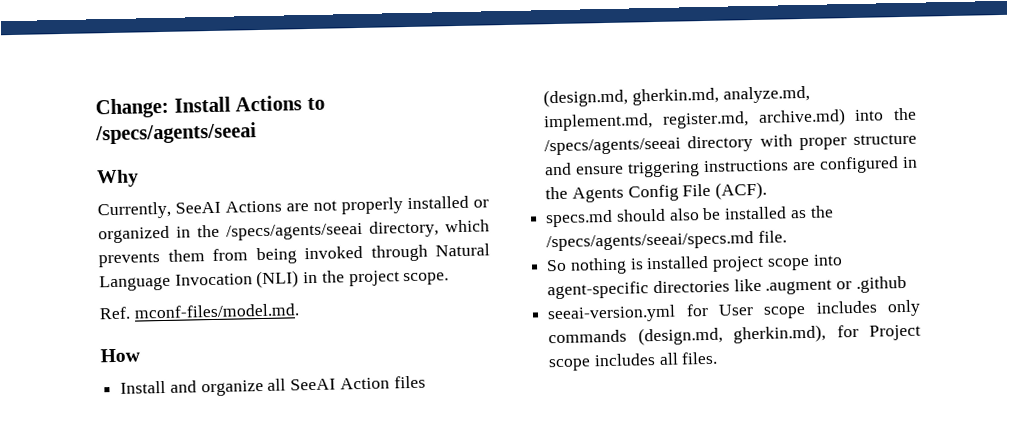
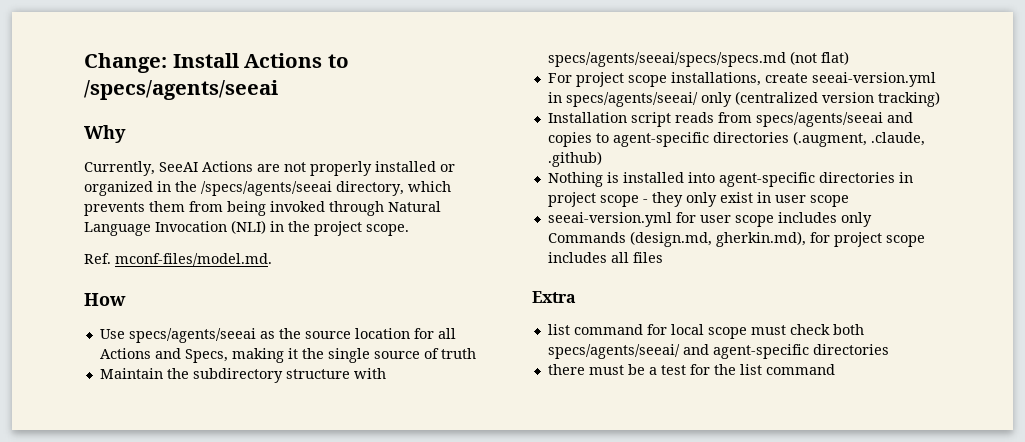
[120,375,426,397] [543,85,810,108] [543,107,917,132] [544,133,917,156] [544,156,918,178] [545,181,768,203] [545,205,834,228] [546,230,787,252] [546,254,843,275] [547,275,907,300] Install and organize all SeeAI Action files (design.md, gherkin.md, analyze.md, implement.md, register.md, archive.md) into the /specs/agents/seeai directory with proper structure and ensure triggering instructions are configured in the Agents Config File (ACF). // specs.md should also be installed as the /specs/agents/seeai/specs.md file. // So nothing is installed project scope into agent-specific directories like .augment or .github -> [99,328,456,343] [99,348,476,363] [99,368,386,383] [547,51,849,67] [547,72,936,87] [547,91,940,107] [547,112,913,127] [547,131,925,147] [547,151,602,167] [547,172,913,187] [547,192,849,207] Use specs/agents/seeai as the source location for all Actions and Specs, making it the single source of truth // Maintain the subdirectory structure with specs/agents/seeai/specs/specs.md (not flat) // For project scope installations, create seeai-version.yml in specs/agents/seeai/ only (centralized version tracking) // Installation script reads from specs/agents/seeai and copies to agent-specific directories (.augment, .claude, .github) // Nothing is installed into agent-specific directories in project scope - they only exist in user scope
[717,304,754,316] User -> [699,215,731,223] user
[548,329,628,344] commands -> [547,232,626,243] Commands
[869,324,921,341] Project -> [833,232,882,247] project
[681,351,719,365] files. -> [632,252,663,263] [532,291,576,303] [547,324,864,339] [547,344,889,359] [547,364,835,375] files // Extra // list command for local scope must check both specs/agents/seeai/ and agent-specific directories // there must be a test for the list command

